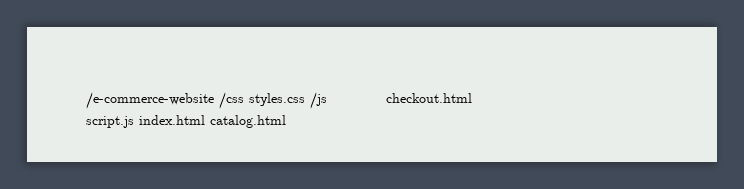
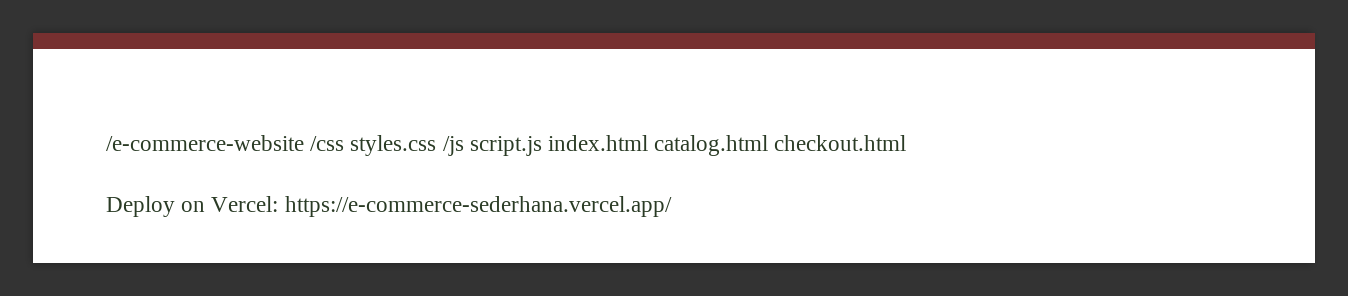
(472, 98) none -> [106,196,672,217] // Deploy on Vercel: https://e-commerce-sederhana.vercel.app/

